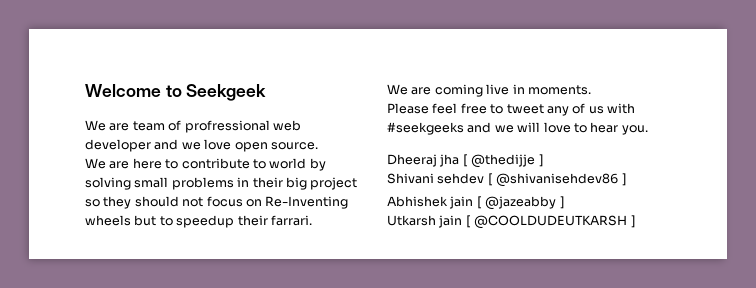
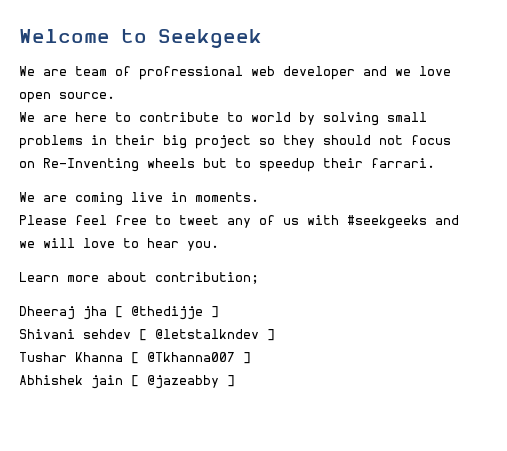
(648, 130) none -> [19,272,259,284] // Learn more about contribution;
[496,173,619,187] @shivanisehdev86 -> [155,329,275,341] [19,352,235,364] @letstalkndev ] // Tushar Khanna [ @Tkhanna007
[387,215,636,229] // Utkarsh jain [ @COOLDUDEUTKARSH ] -> (235, 381) none

